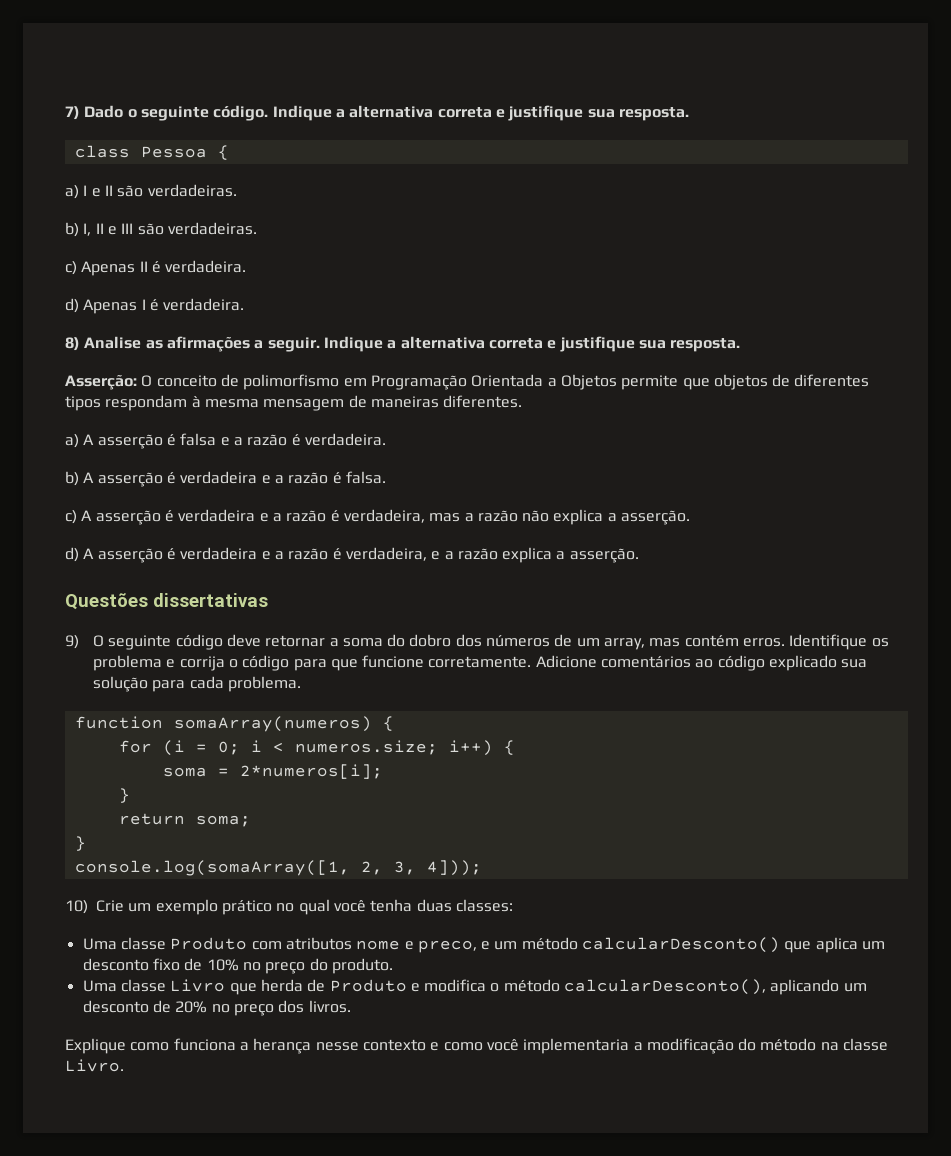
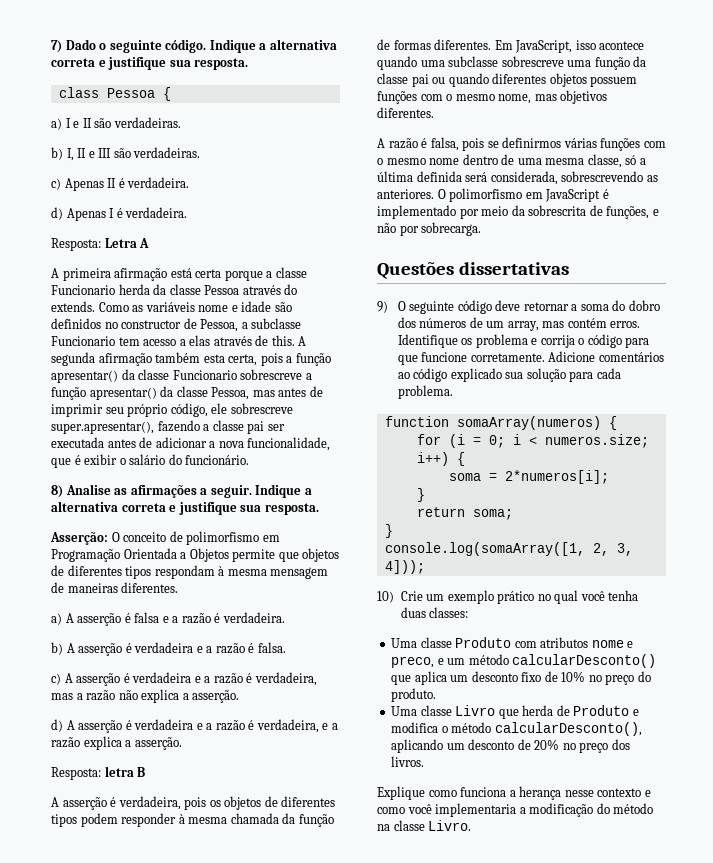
(245, 304) none -> [51,238,150,251] [51,267,307,281] [51,284,298,295] [51,301,292,312] [51,318,302,332] [51,335,307,346] [51,352,331,366] [51,369,312,383] [51,386,323,400] [51,403,293,417] [51,420,285,434] [51,437,331,451] [51,454,250,468] // Resposta: Letra A // A primeira afirmação está certa porque a classe Funcionario herda da classe Pessoa através do extends. Como as variáveis nome e idade são definidos no constructor de Pessoa, a subclasse Funcionario tem acesso a elas através de this. A segunda afirmação também esta certa, pois a função apresentar() da classe Funcionario sobrescreve a função apresentar() da classe Pessoa, mas antes de imprimir seu próprio código, ele sobrescreve super.apresentar(), fazendo a classe pai ser executada antes de adicionar a nova funcionalidade, que é exibir o salário do funcionário.
(639, 555) none -> [51,766,146,780] [51,796,336,810] [51,813,334,827] [377,39,645,53] [377,56,647,70] [377,73,638,87] [377,90,608,104] [377,107,434,118] [377,137,666,151] [377,154,646,168] [377,171,658,185] [377,188,609,202] [377,205,659,219] [377,222,482,236] // Resposta: letra B // A asserção é verdadeira, pois os objetos de diferentes tipos podem responder à mesma chamada da função de formas diferentes. Em JavaScript, isso acontece quando uma subclasse sobrescreve uma função da classe pai ou quando diferentes objetos possuem funções com o mesmo nome, mas objetivos diferentes. // A razão é falsa, pois se definirmos várias funções com o mesmo nome dentro de uma mesma classe, só a última definida será considerada, sobrescrevendo as anteriores. O polimorfismo em JavaScript é implementado por meio da sobrescrita de funções, e não por sobrecarga.

